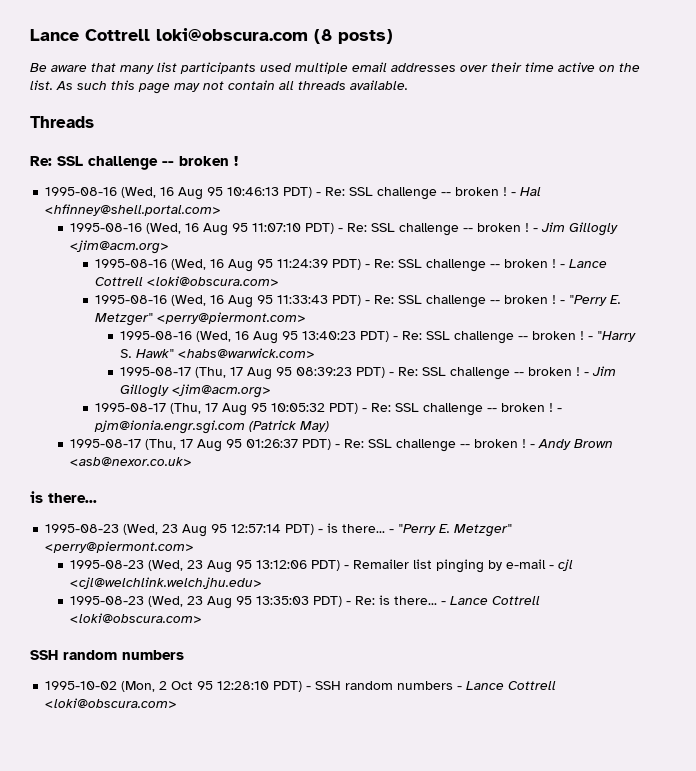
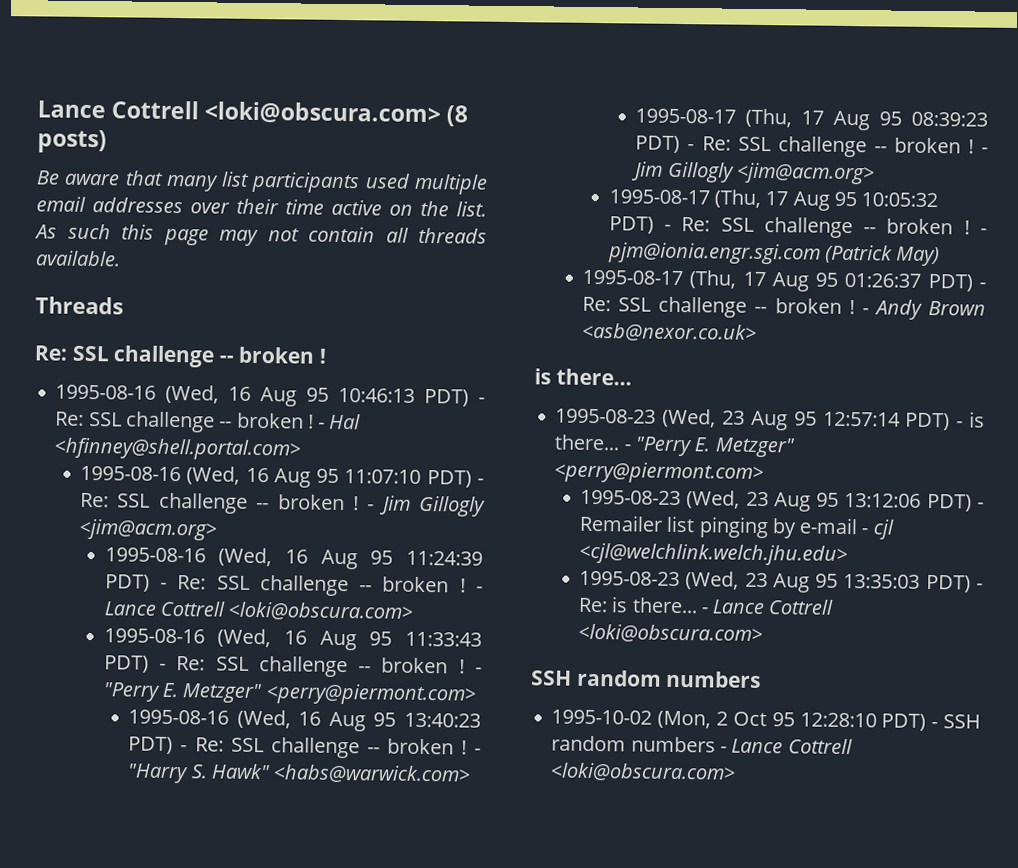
[30,28,308,41] Lance Cottrell loki@obscura.com -> [37,100,442,125] Lance Cottrell <loki@obscura.com>

